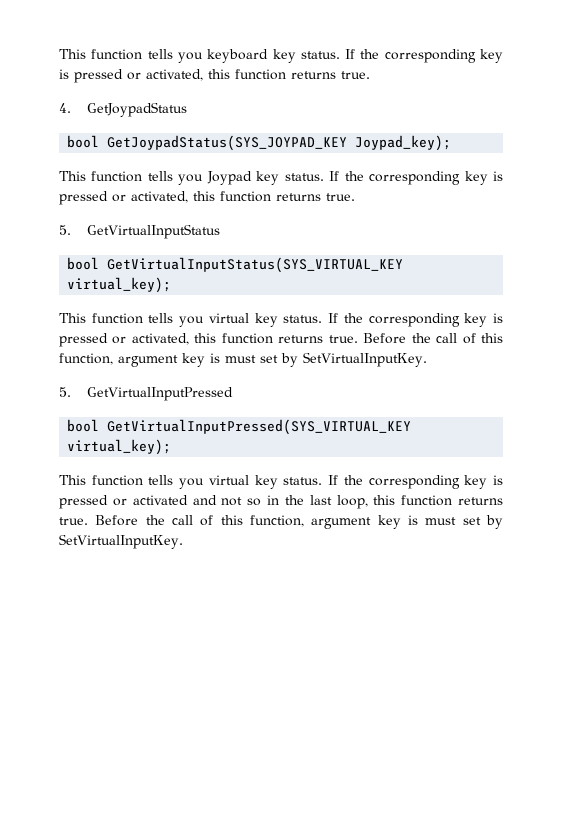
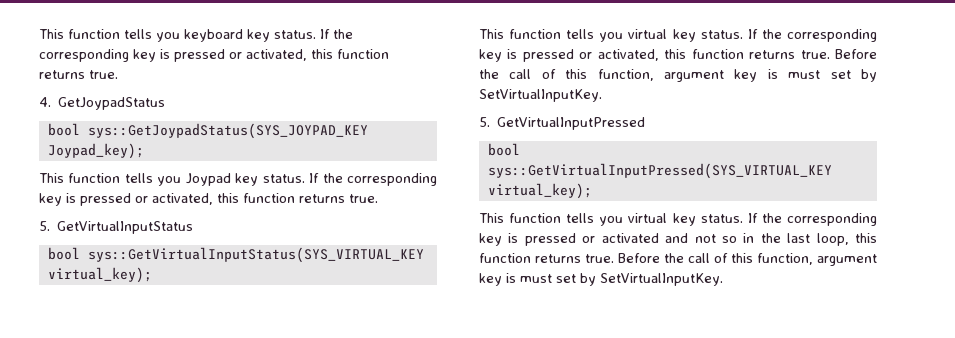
[107,135,348,151] GetJoypadStatus(SYS_JOYPAD_KEY -> [87,123,368,139] sys::GetJoypadStatus(SYS_JOYPAD_KEY
[107,257,404,273] GetVirtualInputStatus(SYS_VIRTUAL_KEY -> [87,247,424,263] sys::GetVirtualInputStatus(SYS_VIRTUAL_KEY
[107,419,412,435] GetVirtualInputPressed(SYS_VIRTUAL_KEY -> [487,163,832,179] sys::GetVirtualInputPressed(SYS_VIRTUAL_KEY

